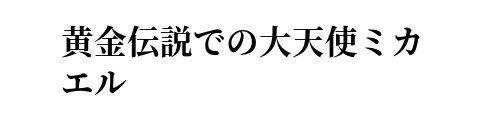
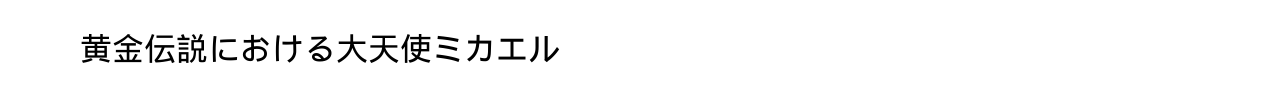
[193,29,259,56] での -> [208,34,336,63] における

